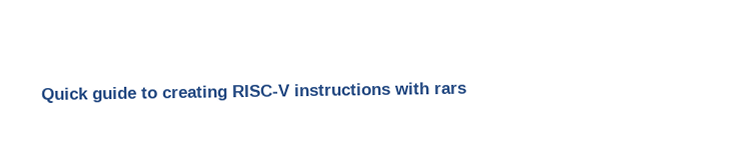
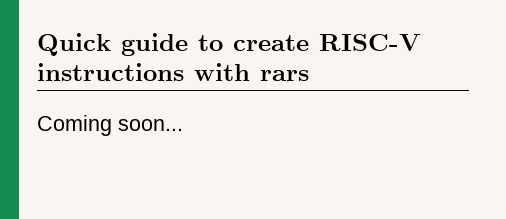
[162,85,228,102] creating -> [233,35,309,51] create
(467, 89) none -> [37,115,183,136] // Coming soon...

